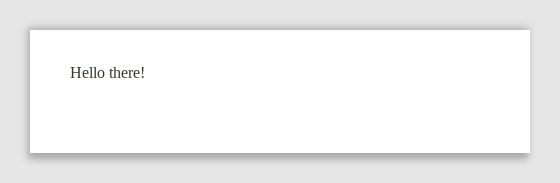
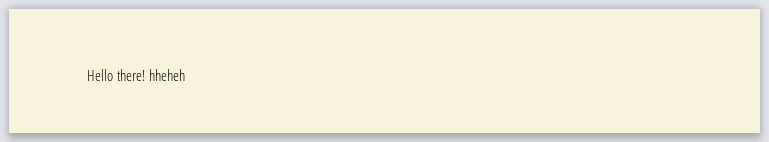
(146, 72) none -> [149,69,186,81] hheheh

